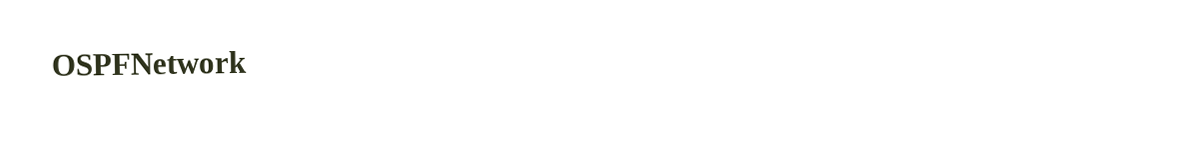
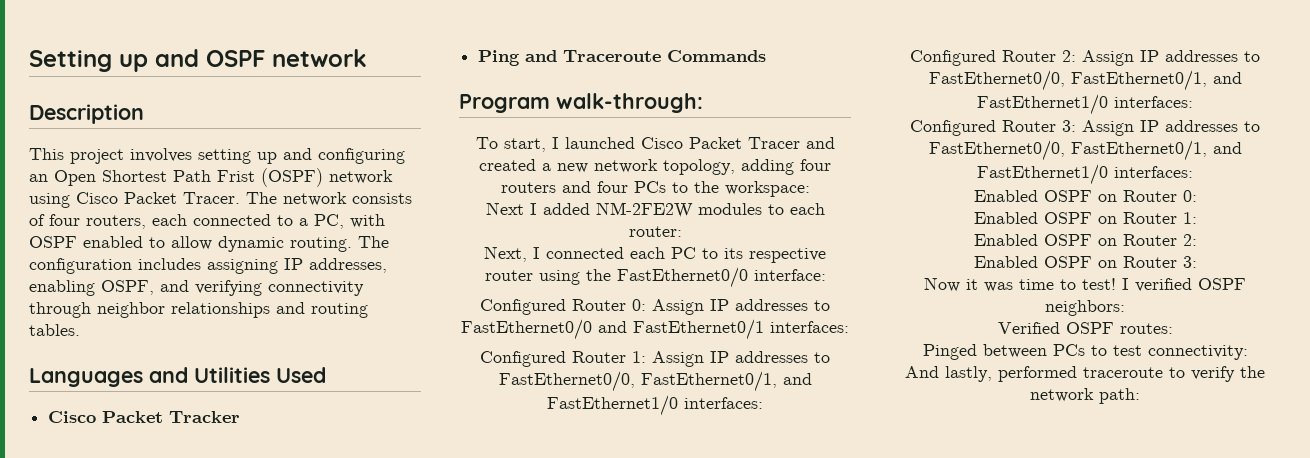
[51,50,247,76] OSPFNetwork -> [29,49,367,72] [29,104,144,124] [29,148,405,164] [29,168,393,187] [29,192,412,208] [29,214,385,229] [29,236,389,252] [29,258,387,274] [29,280,364,296] [29,302,368,318] [29,324,80,336] [29,367,326,387] [48,411,241,423] [478,50,767,66] [459,93,703,113] [475,137,835,152] [479,159,831,175] [500,181,810,197] [485,202,825,218] [628,226,682,237] [484,246,826,263] [484,267,826,288] [480,299,830,315] [461,319,849,340] [480,351,830,367] [498,371,812,392] [547,395,763,416] [910,50,1260,66] [928,70,1242,91] [977,94,1193,115] [910,120,1260,136] [928,140,1242,161] [977,164,1193,185] [973,190,1197,202] [973,212,1197,224] [973,234,1197,246] [973,256,1197,268] [924,277,1246,292] [1045,300,1125,316] [997,322,1173,334] [922,344,1248,360] [905,366,1265,382] [1030,388,1140,404] Setting up and OSPF network // Description // This project involves setting up and configuring an Open Shortest Path Frist (OSPF) network using Cisco Packet Tracer. The network consists of four routers, each connected to a PC, with OSPF enabled to allow dynamic routing. The configuration includes assigning IP addresses, enabling OSPF, and verifying connectivity through neighbor relationships and routing tables. // Languages and Utilities Used // Cisco Packet Tracker // Ping and Traceroute Commands // Program walk-through: // To start, I launched Cisco Packet Tracer and created a new network topology, adding four routers and four PCs to the workspace: // Next I added NM-2FE2W modules to each router: // Next, I connected each PC to its respective router using the FastEthernet0/0 interface: // Configured Router 0: Assign IP addresses to FastEthernet0/0 and FastEthernet0/1 interfaces: // Configured Router 1: Assign IP addresses to FastEthernet0/0, FastEthernet0/1, and FastEthernet1/0 interfaces: // Configured Router 2: Assign IP addresses to FastEthernet0/0, FastEthernet0/1, and FastEthernet1/0 interfaces: // Configured Router 3: Assign IP addresses to FastEthernet0/0, FastEthernet0/1, and FastEthernet1/0 interfaces: // Enabled OSPF on Router 0: // Enabled OSPF on Router 1: // Enabled OSPF on Router 2: // Enabled OSPF on Router 3: // Now it was time to test! I verified OSPF neighbors: // Verified OSPF routes: // Pinged between PCs to test connectivity: // And lastly, performed traceroute to verify the network path:

